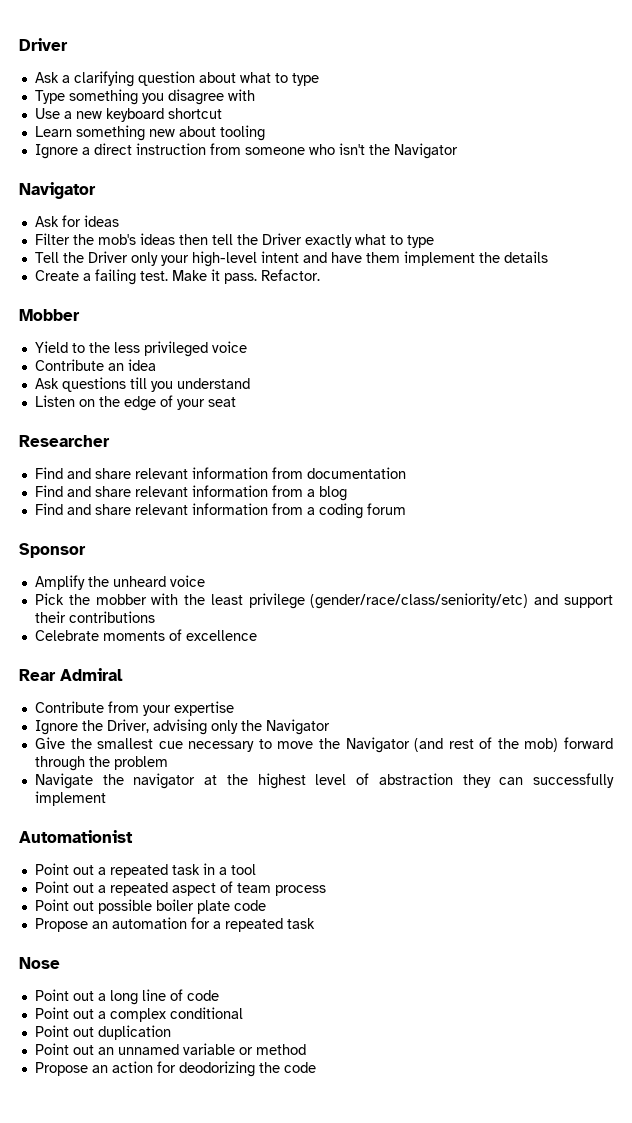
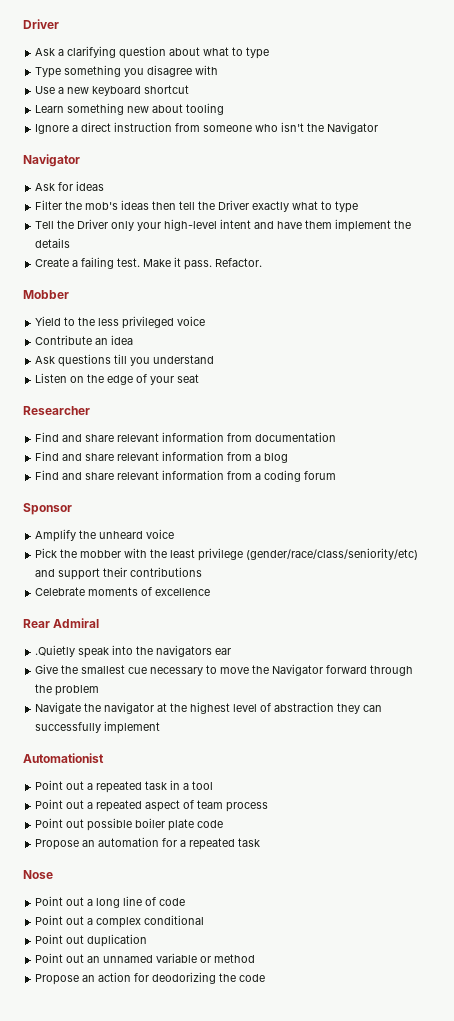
[34,701,234,716] [34,719,330,735] Contribute from your expertise // Ignore the Driver, advising only the Navigator -> [35,645,232,658] .Quietly speak into the navigators ear
[414,737,559,752] (and rest of the mob) -> (324, 670) none

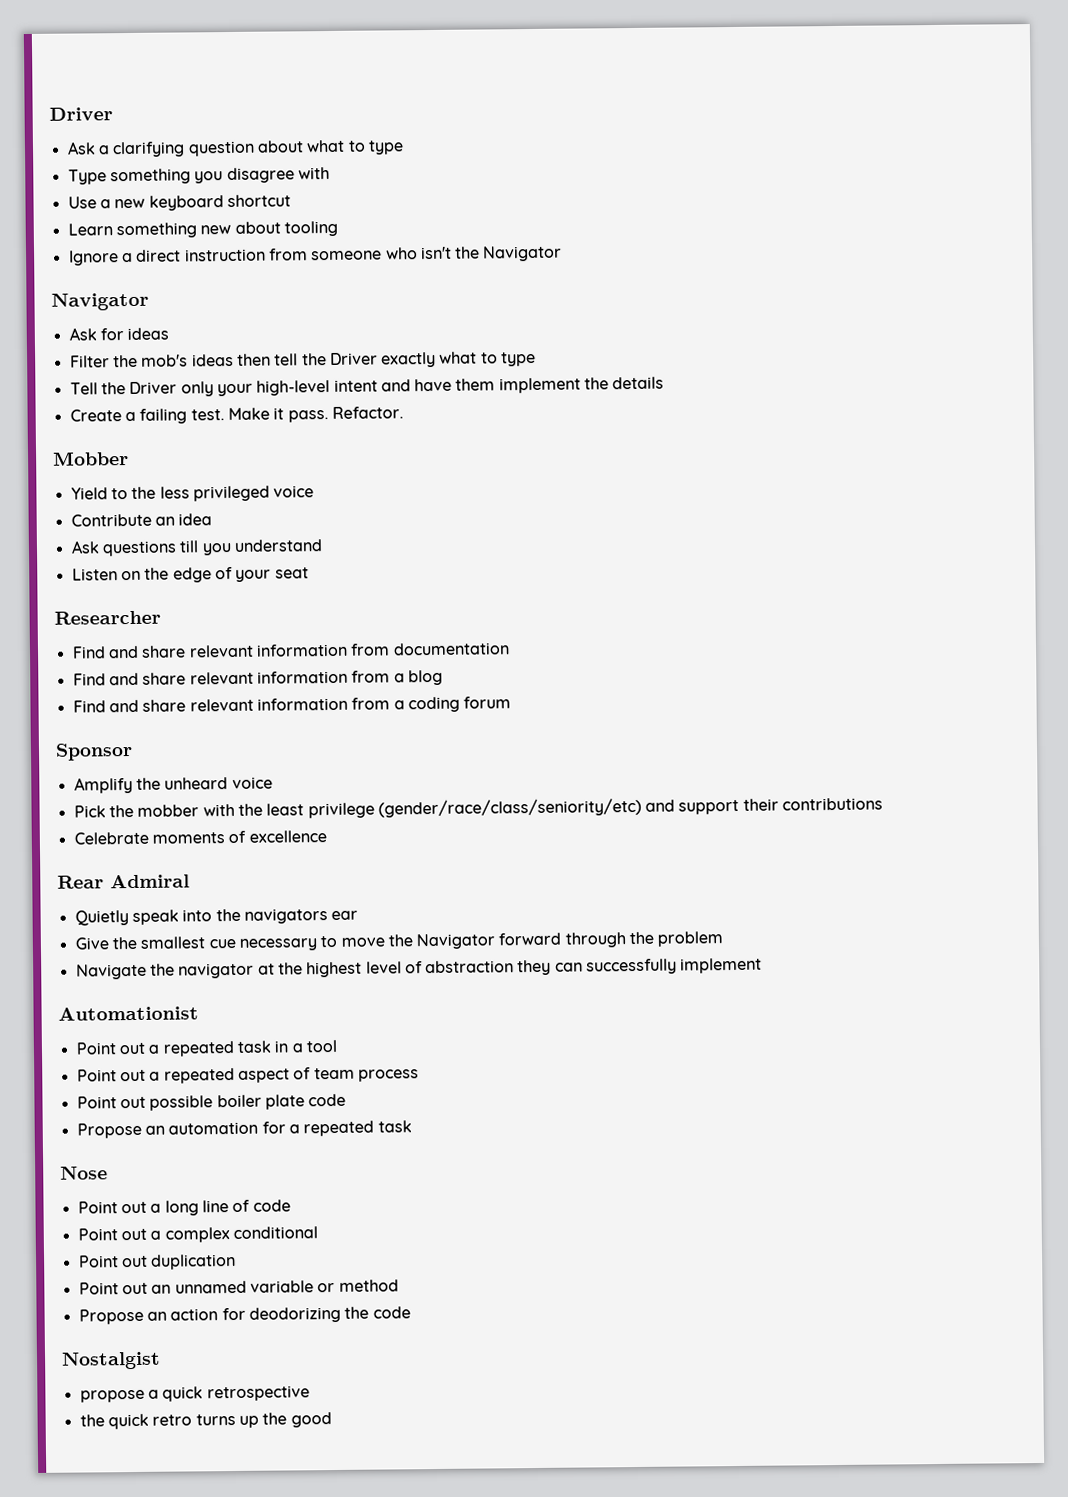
[35,645,76,657] .Quietly -> [74,910,129,926] Quietly
(266, 978) none -> [61,1351,161,1370] [79,1385,310,1403] [79,1412,332,1430] // Nostalgist // propose a quick retrospective // the quick retro turns up the good

